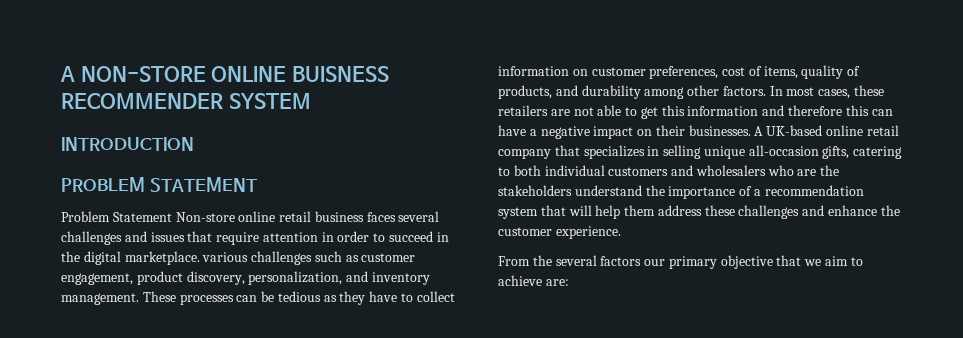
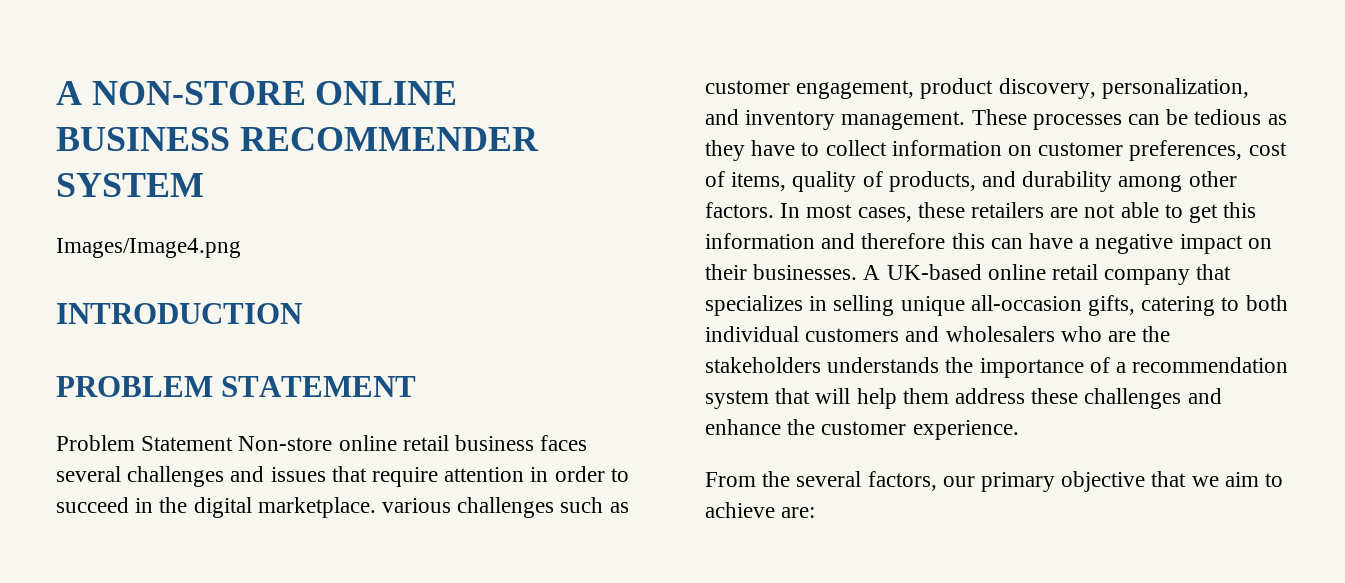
[291,66,389,82] BUISNESS -> [56,127,230,151] BUSINESS
(311, 101) none -> [56,238,241,258] // Images/Image4.png
[574,185,642,196] understand -> [827,357,940,373] understands
[600,256,642,266] factors -> [867,471,937,491] factors,

